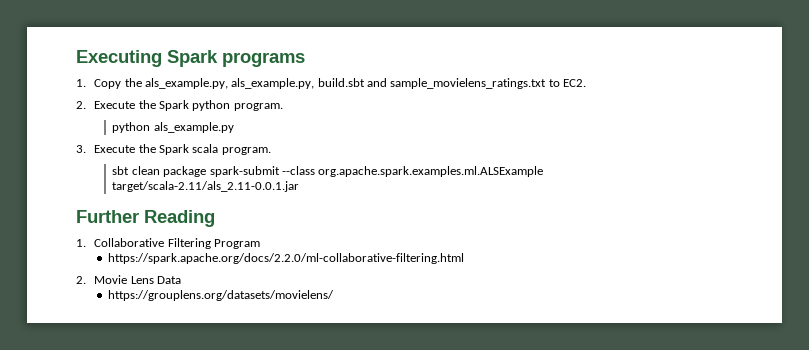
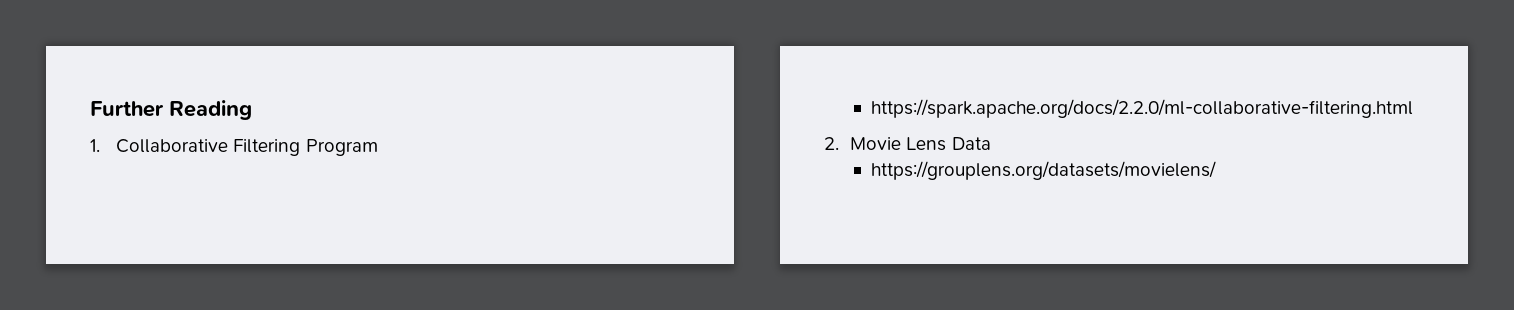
[76,50,305,67] [76,78,587,89] [76,100,283,111] [112,122,234,133] [76,144,271,155] [112,166,544,177] [112,181,300,192] Executing Spark programs // 1. Copy the als_example.py, als_example.py, build.sbt and sample_movielens_ratings.txt to EC2. // 2. Execute the Spark python program. // python als_example.py // 3. Execute the Spark scala program. // sbt clean package spark-submit --class org.apache.spark.examples.ml.ALSExample target/scala-2.11/als_2.11-0.0.1.jar // -> (90, 109) none

